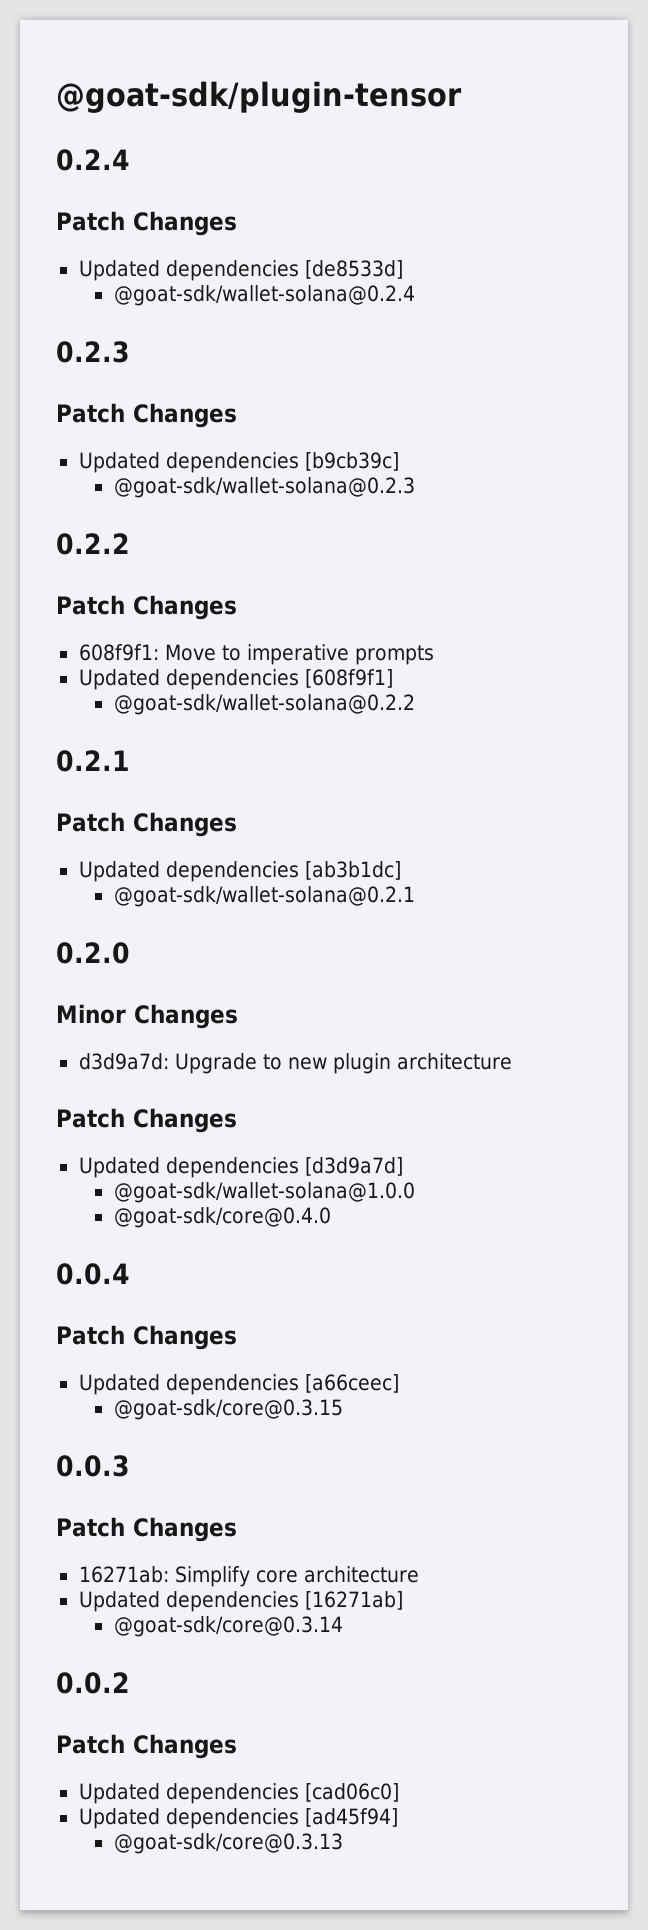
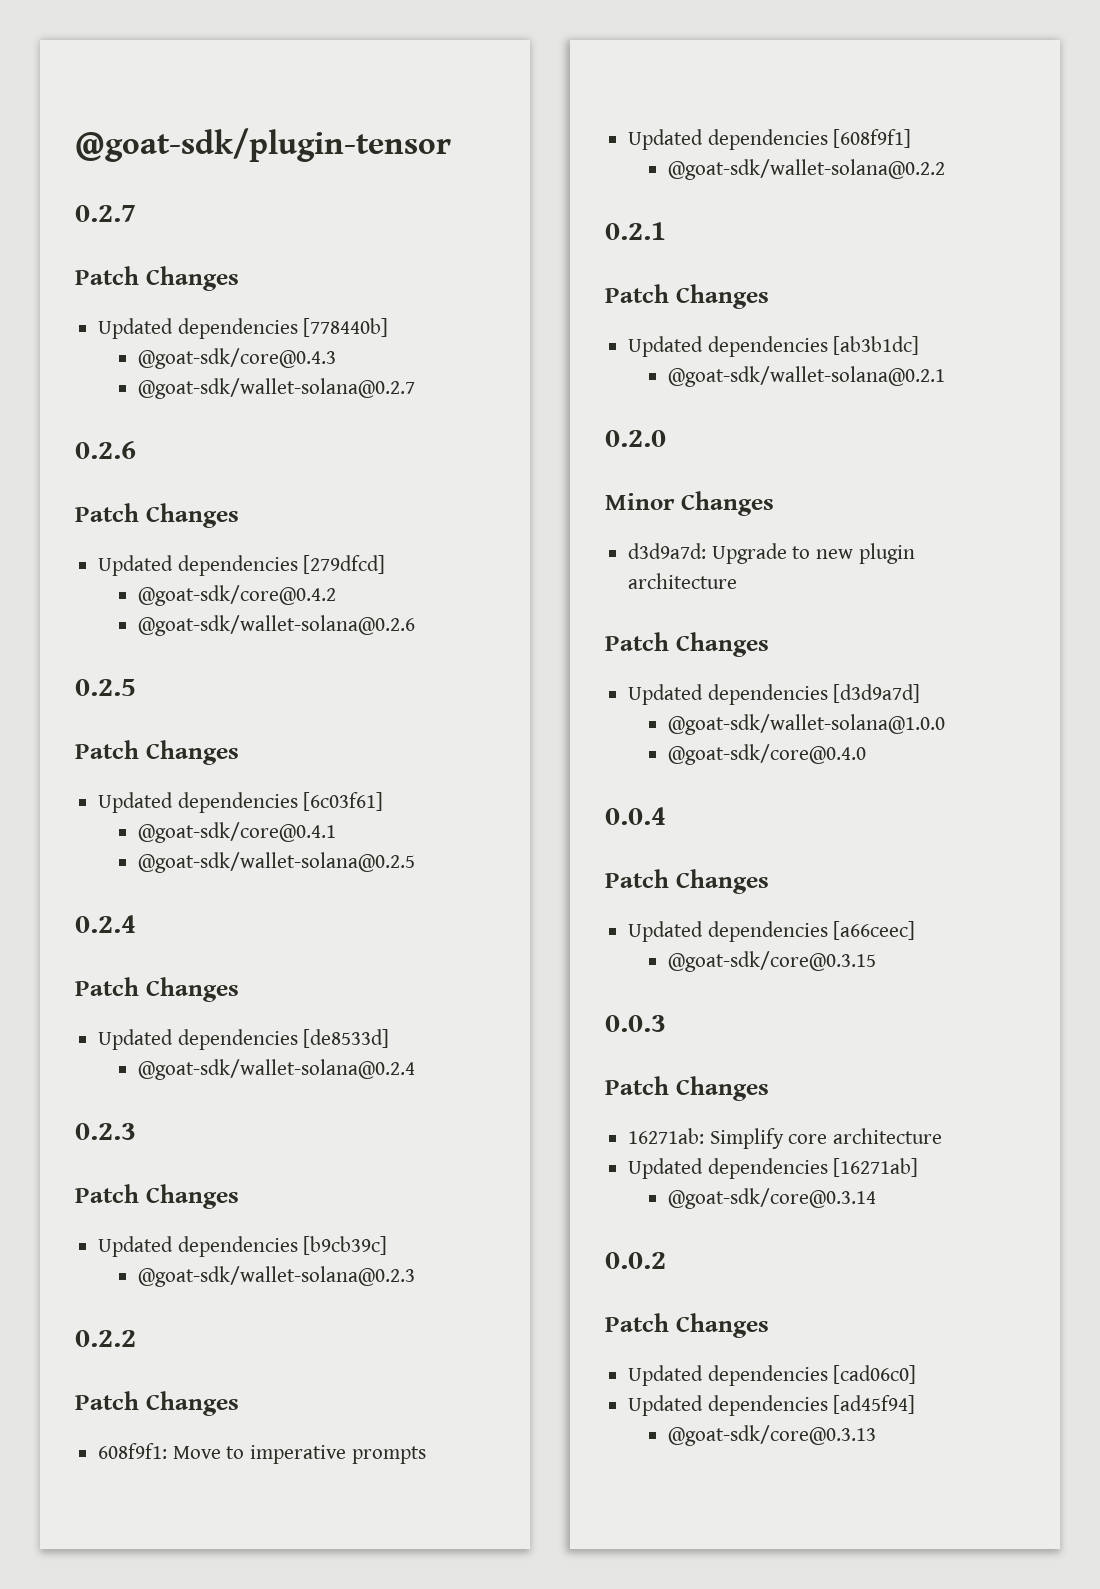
(462, 97) none -> [75,205,136,222] [75,266,239,291] [98,318,389,339] [137,348,336,369] [137,378,415,399] [75,441,136,459] [75,503,239,528] [98,555,386,576] [137,585,336,606] [137,615,415,636] [75,679,136,696] [75,740,239,765] [98,792,384,813] [137,822,336,843] [137,852,415,873] // 0.2.7 // Patch Changes // Updated dependencies [778440b] // @goat-sdk/core@0.4.3 // @goat-sdk/wallet-solana@0.2.7 // 0.2.6 // Patch Changes // Updated dependencies [279dfcd] // @goat-sdk/core@0.4.2 // @goat-sdk/wallet-solana@0.2.6 // 0.2.5 // Patch Changes // Updated dependencies [6c03f61] // @goat-sdk/core@0.4.1 // @goat-sdk/wallet-solana@0.2.5

